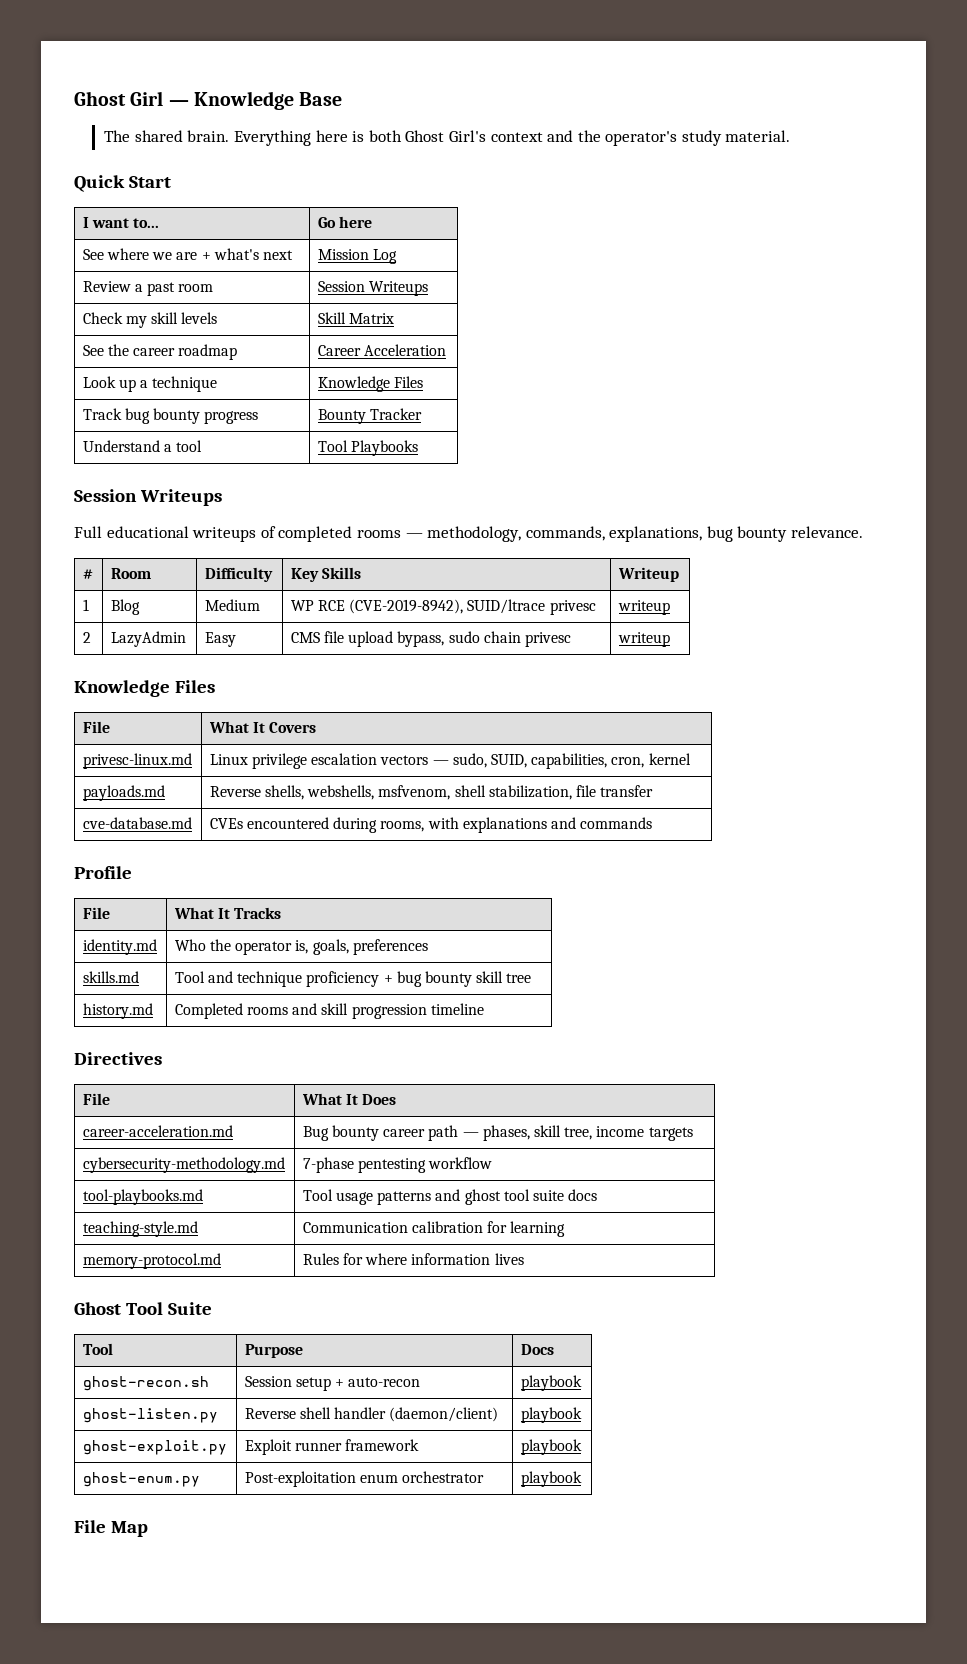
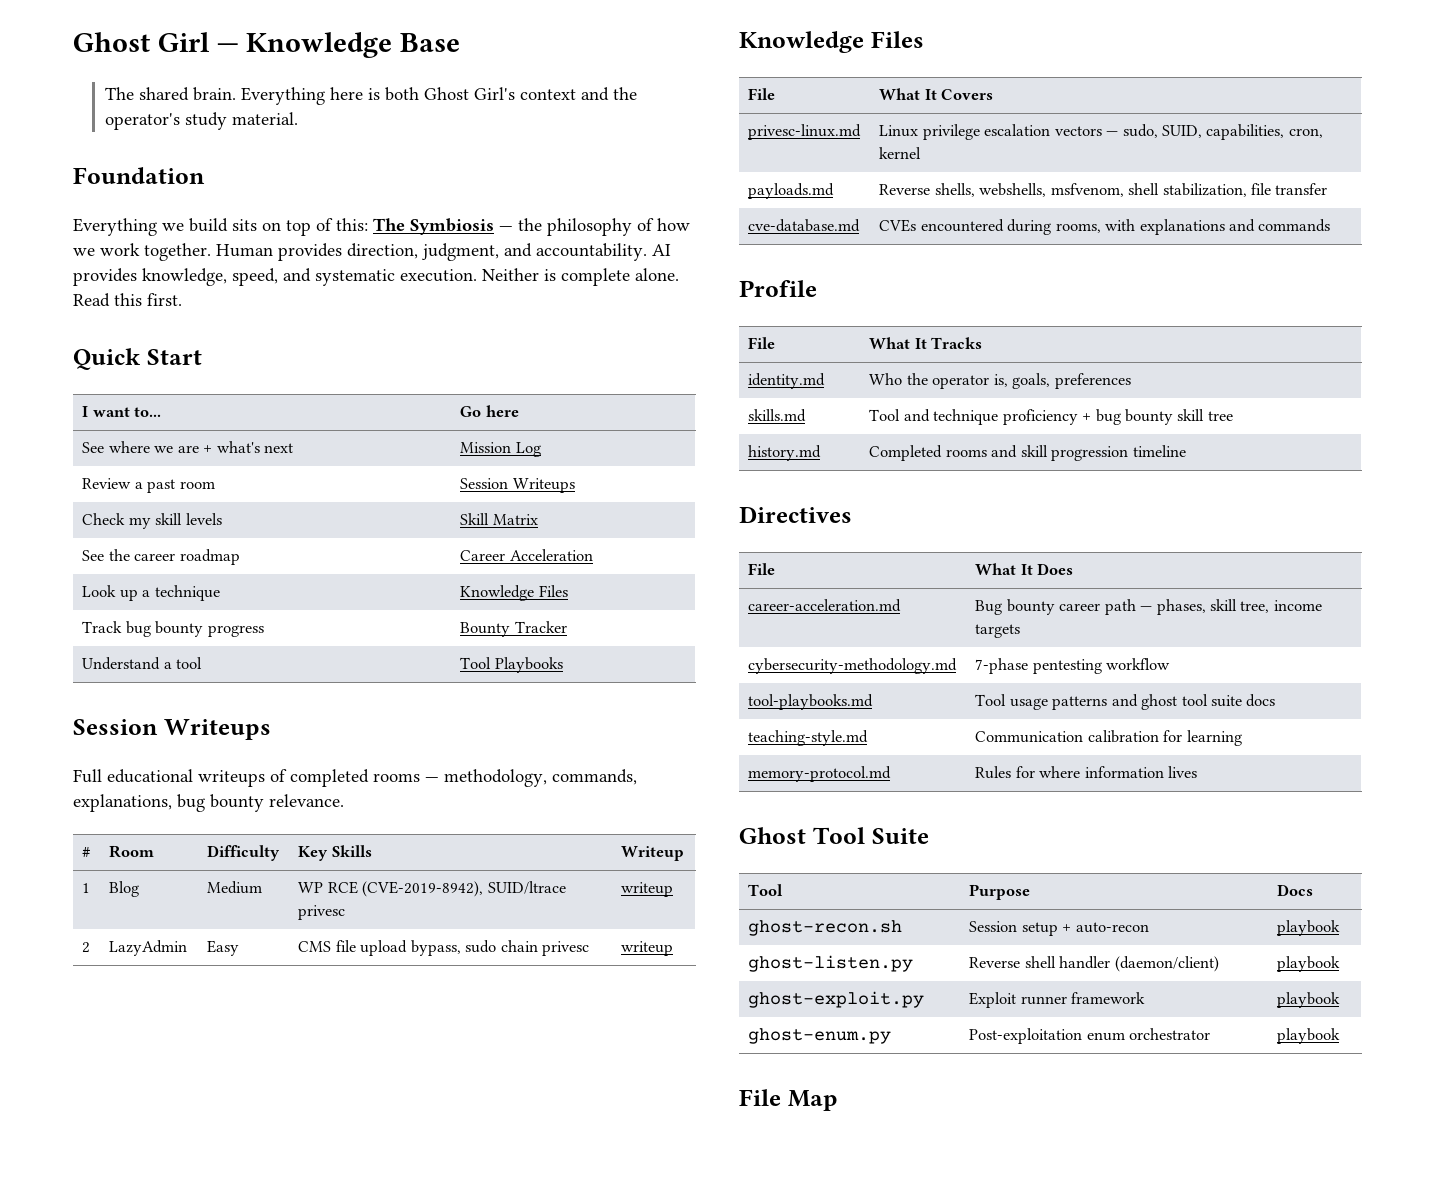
(791, 136) none -> [73,167,205,184] [73,218,690,236] [73,243,671,261] [73,268,679,286] [73,293,182,307] // Foundation // Everything we build sits on top of this: The Symbiosis — the philosophy of how we work together. Human provides direction, judgment, and accountability. AI provides knowledge, speed, and systematic execution. Neither is complete alone. Read this first.

